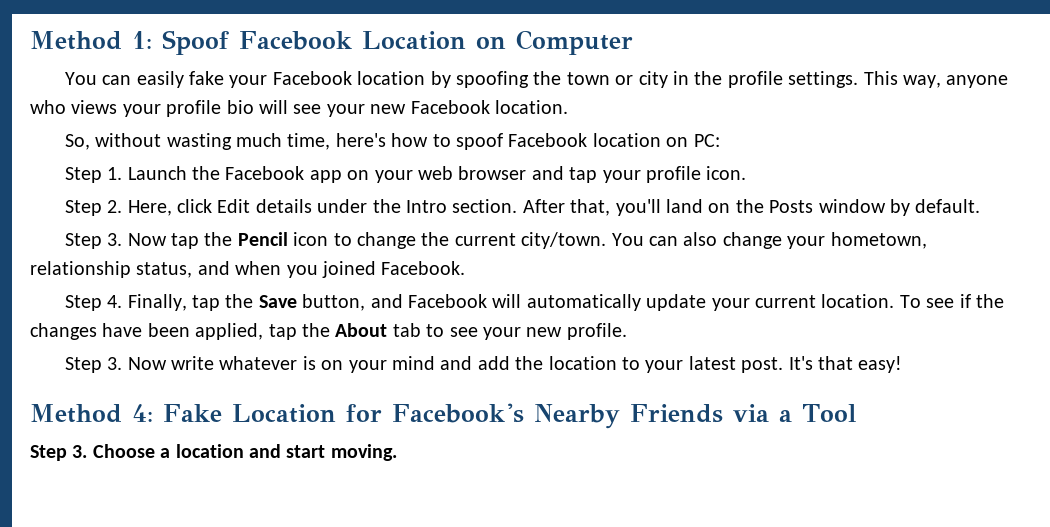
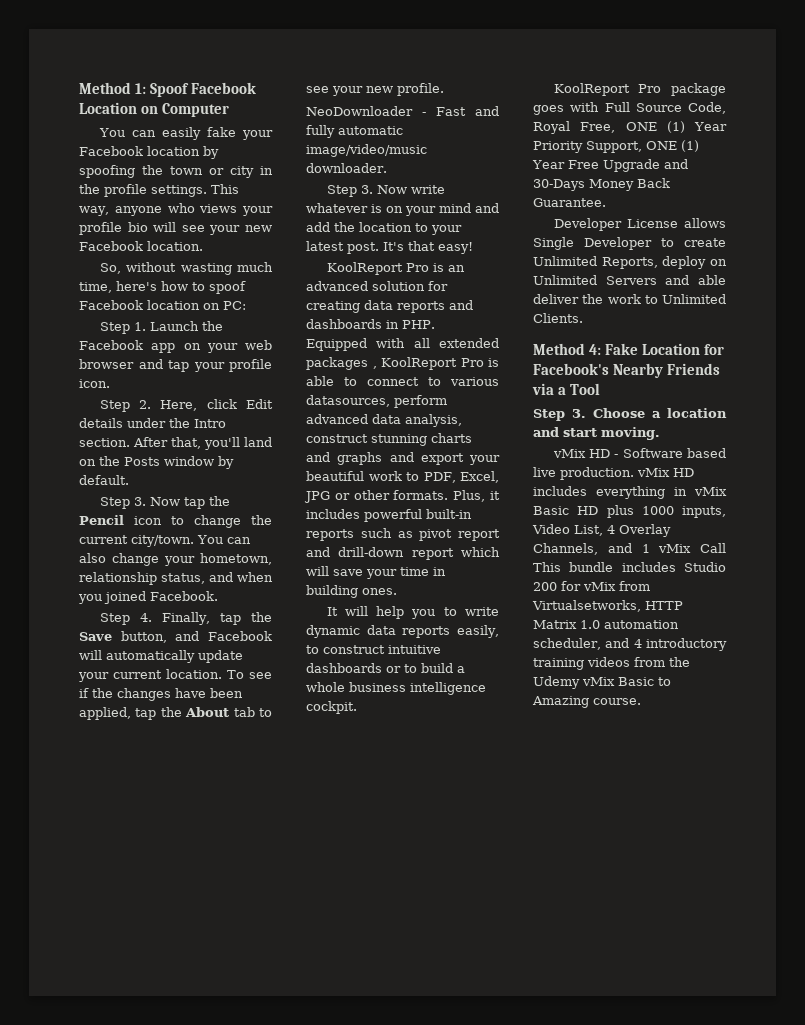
(627, 331) none -> [306,106,499,116] [306,125,403,138] [306,144,427,157] [306,163,387,173] // NeoDownloader - Fast and fully automatic image/video/music downloader.
(903, 364) none -> [326,262,465,275] [306,281,448,291] [306,300,473,313] [306,319,435,329] [306,338,499,351] [306,357,499,370] [306,376,499,386] [306,395,447,408] [306,414,462,427] [306,433,472,446] [306,452,500,465] [306,471,499,483] [304,490,500,503] [306,509,472,522] [306,528,500,541] [306,547,500,560] [306,566,446,579] [306,585,397,598] [326,606,499,619] [306,625,500,638] [306,645,441,654] [306,663,465,673] [306,682,486,695] [306,701,357,714] [553,83,726,96] [533,102,726,115] [533,121,728,134] [533,140,699,153] [532,159,688,172] [533,178,670,191] [533,198,606,207] [553,218,726,231] [533,237,726,250] [533,256,727,269] [533,275,726,285] [533,294,726,304] [533,313,583,323] // KoolReport Pro is an advanced solution for creating data reports and dashboards in PHP. Equipped with all extended packages , KoolReport Pro is able to connect to various datasources, perform advanced data analysis, construct stunning charts and graphs and export your beautiful work to PDF, Excel, JPG or other formats. Plus, it includes powerful built-in reports such as pivot report and drill-down report which will save your time in building ones. // It will help you to write dynamic data reports easily, to construct intuitive dashboards or to build a whole business intelligence cockpit. // KoolReport Pro package goes with Full Source Code, Royal Free, ONE (1) Year Priority Support, ONE (1) Year Free Upgrade and 30-Days Money Back Guarantee. // Developer License allows Single Developer to create Unlimited Reports, deploy on Unlimited Servers and able deliver the work to Unlimited Clients.
(397, 452) none -> [552,448,726,458] [533,467,694,480] [533,486,727,499] [533,505,726,518] [532,524,671,537] [533,543,726,555] [533,562,726,572] [533,581,650,591] [532,600,683,612] [533,620,679,629] [533,638,727,651] [533,657,690,670] [533,676,671,689] [532,696,641,708] // vMix HD - Software based live production. vMix HD includes everything in vMix Basic HD plus 1000 inputs, Video List, 4 Overlay Channels, and 1 vMix Call This bundle includes Studio 200 for vMix from Virtualsetworks, HTTP Matrix 1.0 automation scheduler, and 4 introductory training videos from the Udemy vMix Basic to Amazing course.

